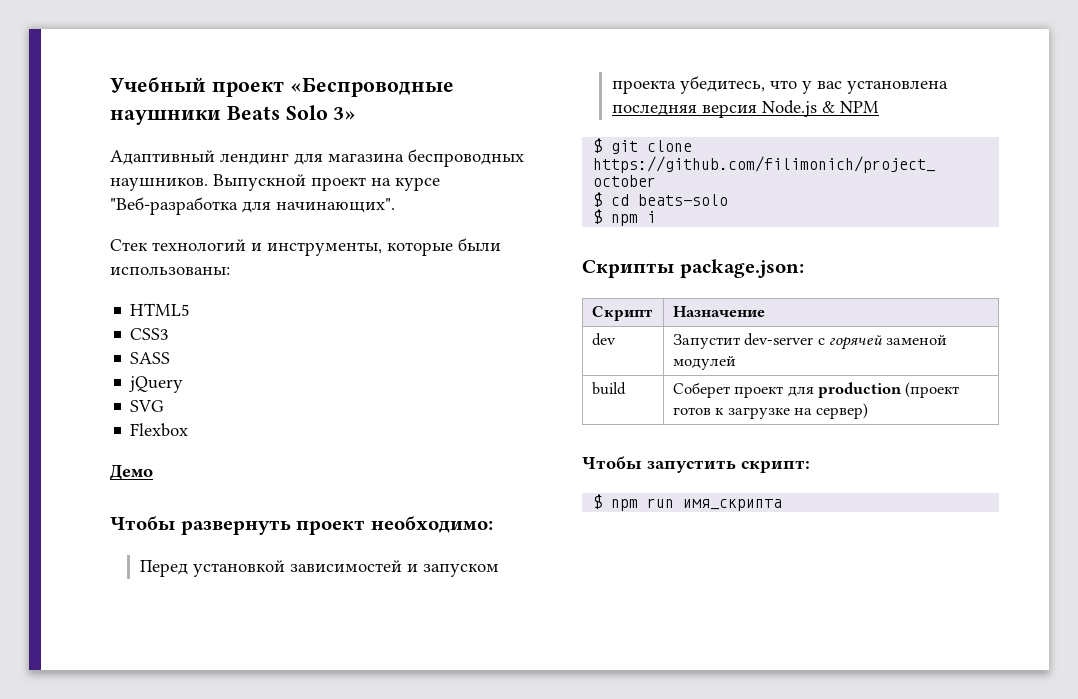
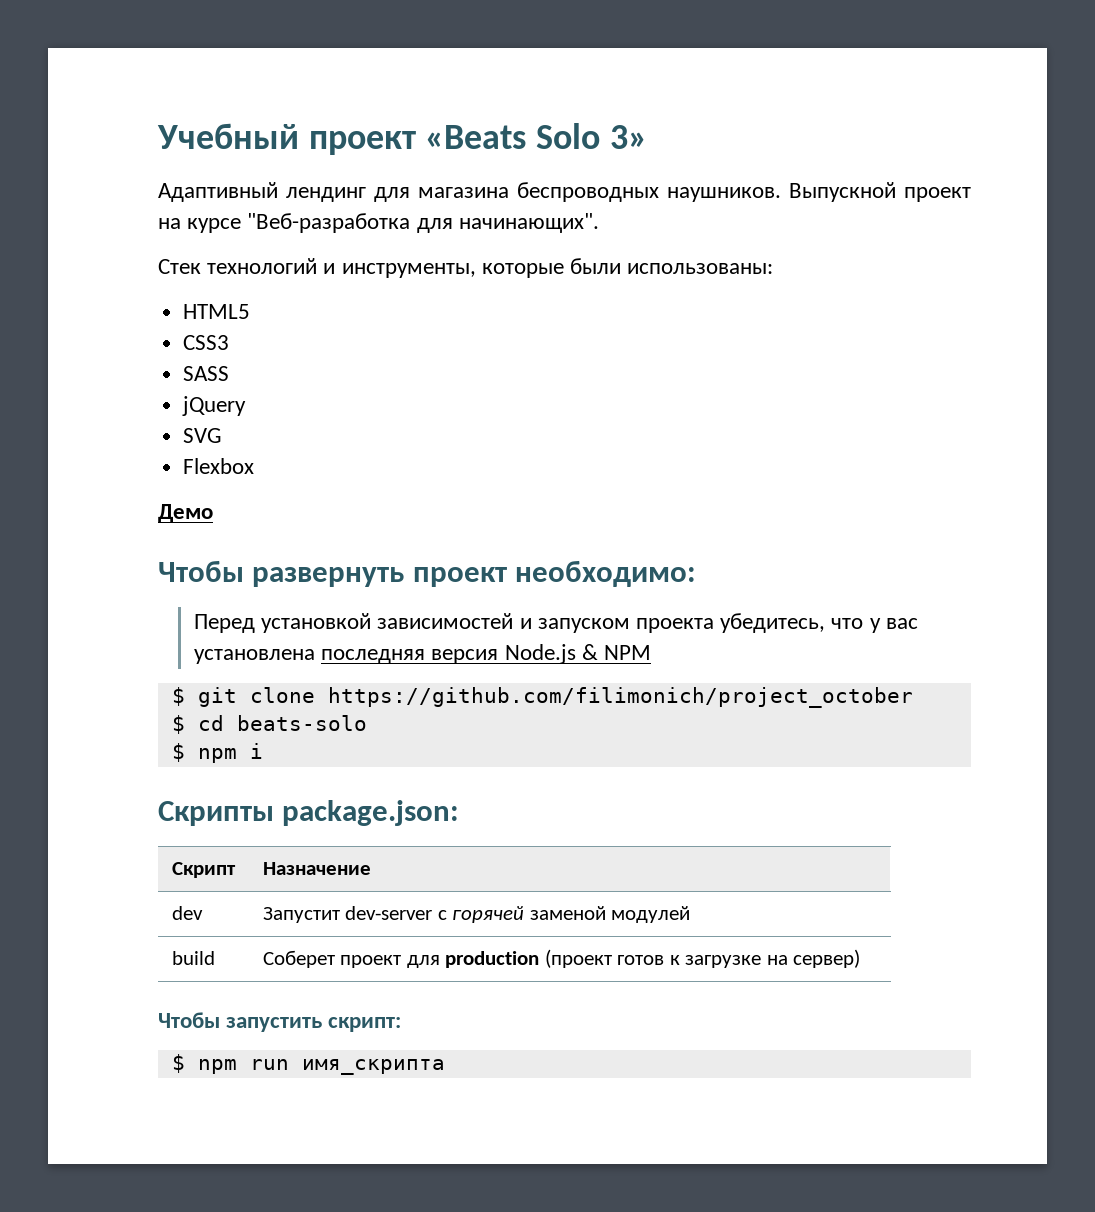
[289,77,454,97] [110,106,280,125] «Беспроводные наушники Beats -> [425,125,527,149] «Beats

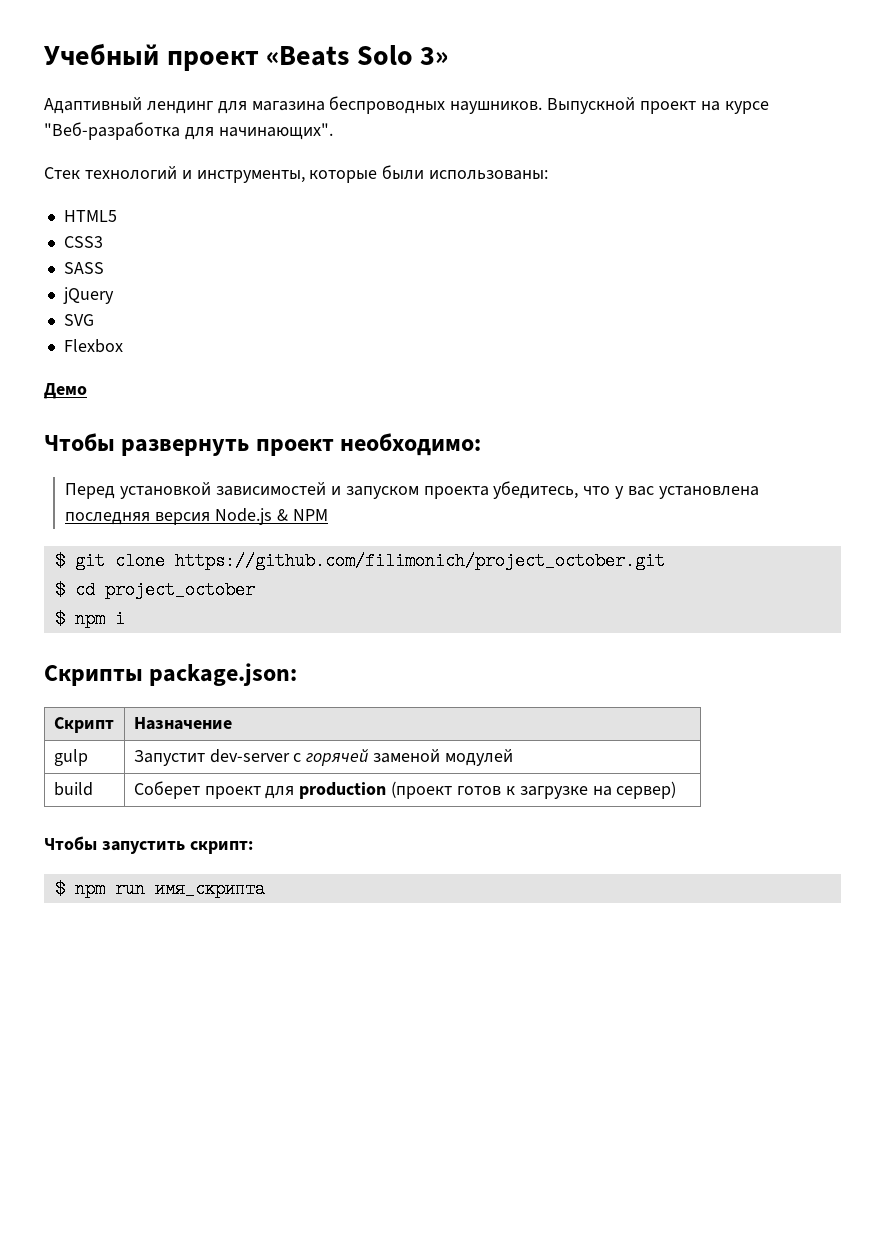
[327,687,913,708] https://github.com/filimonich/project_october -> [174,552,665,570] https://github.com/filimonich/project_october.git
[236,715,367,731] beats-solo -> [104,581,255,599] project_october
[171,906,203,920] dev -> [53,749,88,766] gulp

